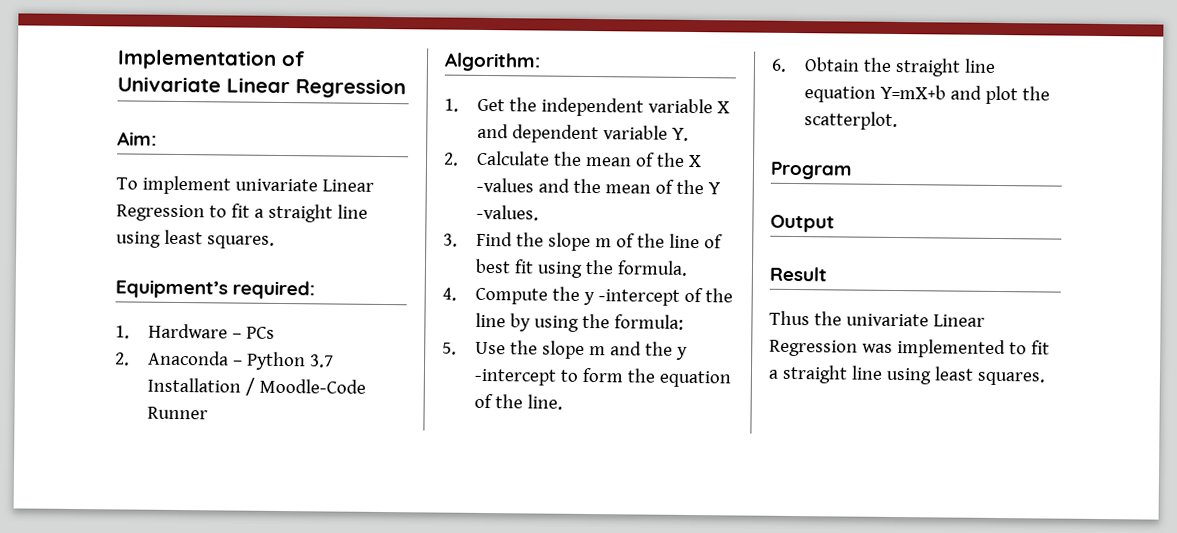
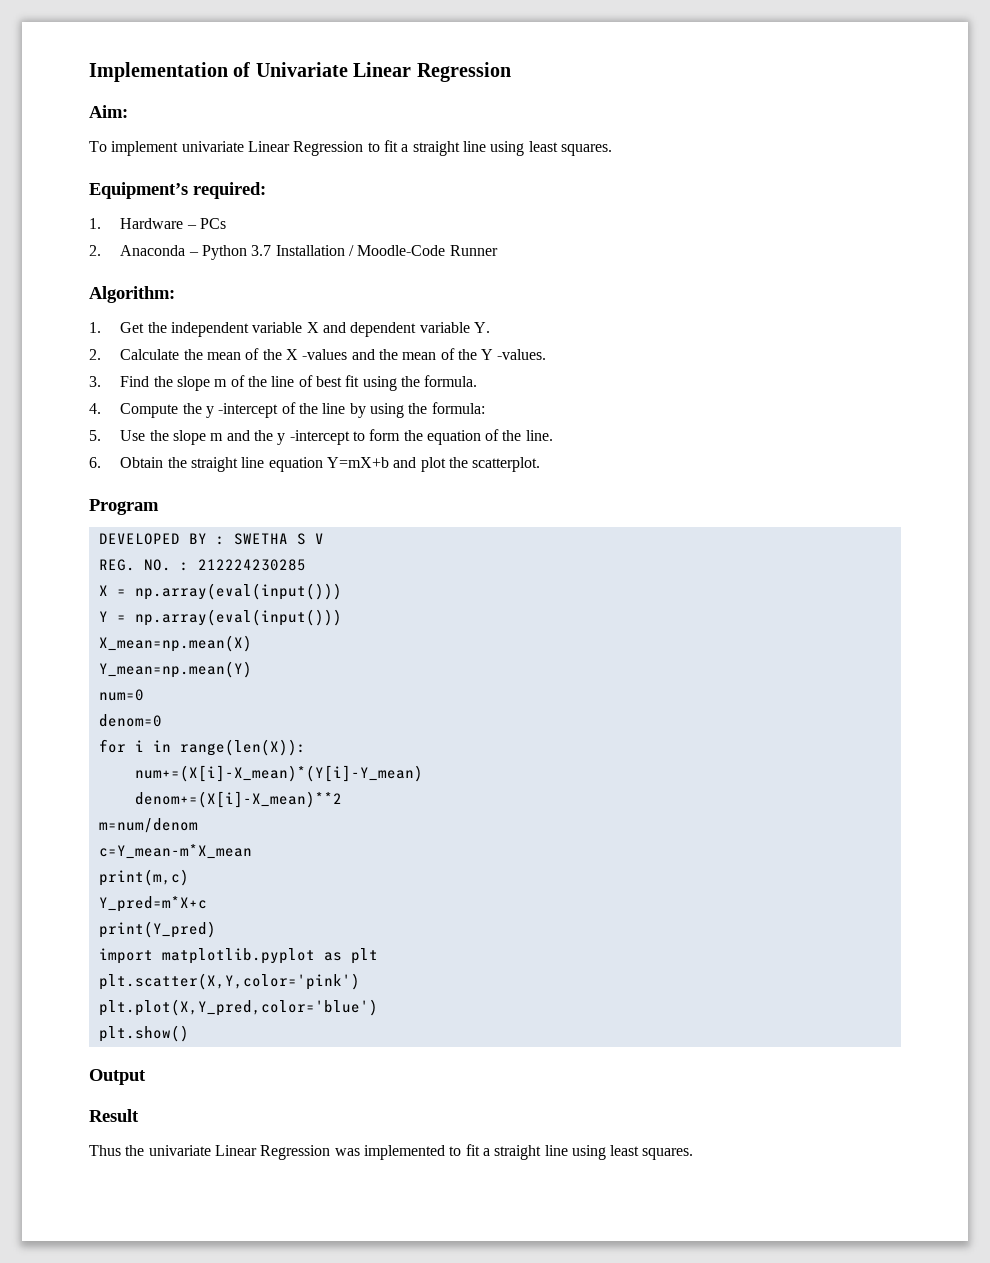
(853, 170) none -> [98,533,324,545] [98,559,306,571] [98,583,342,600] [98,609,342,626] [98,635,252,652] [98,661,252,678] [98,689,144,701] [98,714,162,727] [98,739,306,756] [134,765,423,782] [134,791,342,808] [98,818,198,833] [98,844,252,859] [98,869,189,886] [98,896,207,912] [98,921,216,938] [98,948,378,964] [98,973,360,990] [98,999,378,1016] [98,1025,189,1042] // DEVELOPED BY : SWETHA S V // REG. NO. : 212224230285 // X = np.array(eval(input())) // Y = np.array(eval(input())) // X_mean=np.mean(X) // Y_mean=np.mean(Y) // num=0 // denom=0 // for i in range(len(X)): // num+=(X[i]-X_mean)*(Y[i]-Y_mean) // denom+=(X[i]-X_mean)**2 // m=num/denom // c=Y_mean-m*X_mean // print(m,c) // Y_pred=m*X+c // print(Y_pred) // import matplotlib.pyplot as plt // plt.scatter(X,Y,color='pink') // plt.plot(X,Y_pred,color='blue') // plt.show()

